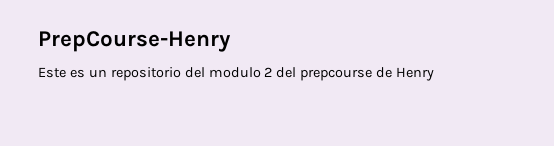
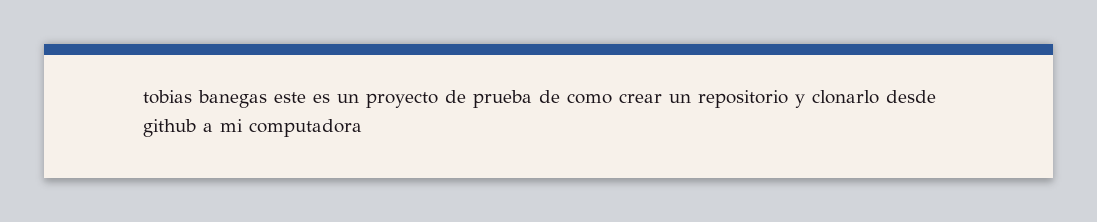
[38,31,231,52] [38,67,435,81] PrepCourse-Henry // Este es un repositorio del modulo 2 del prepcourse de Henry -> [143,90,936,108] [143,119,362,137] tobias banegas este es un proyecto de prueba de como crear un repositorio y clonarlo desde github a mi computadora

